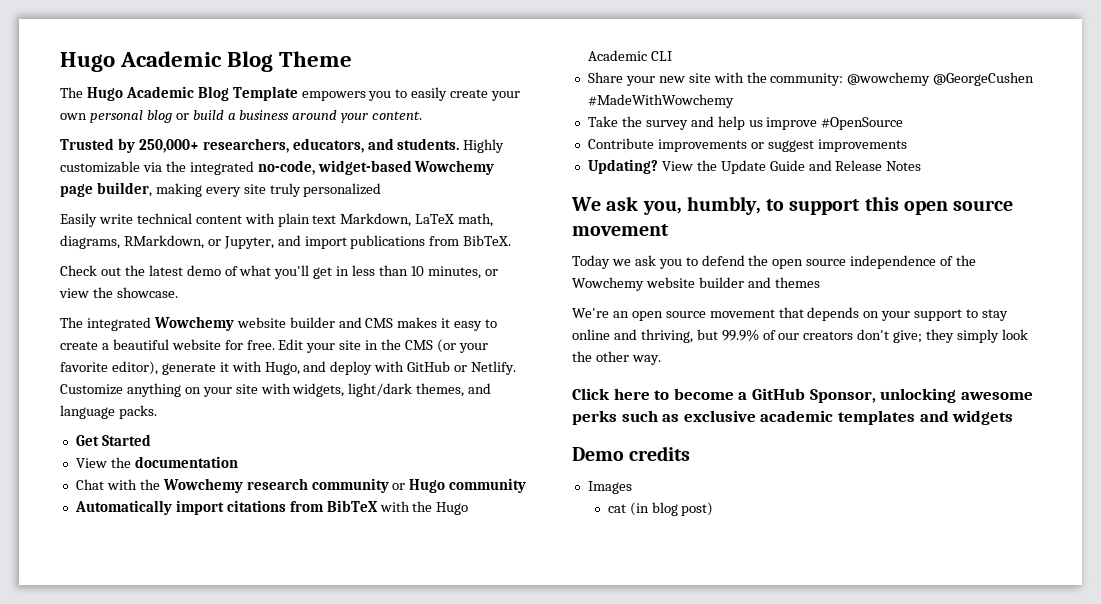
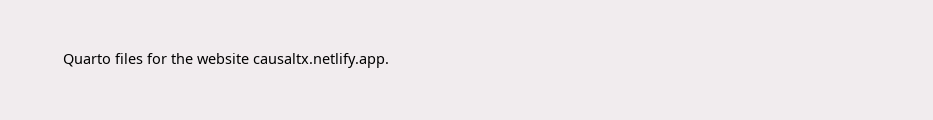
[60,51,353,72] [60,86,521,101] [60,110,423,123] [60,138,505,153] [60,160,495,175] [60,182,382,197] [60,213,494,227] [60,235,512,249] [60,265,498,279] [59,287,178,298] [60,316,498,331] [60,339,488,353] [60,361,517,375] [60,383,492,397] [60,405,157,419] [75,434,151,446] [75,456,238,468] [75,478,527,493] [74,500,469,515] [587,50,672,61] [587,72,1035,86] [587,94,734,108] [587,116,904,130] [587,138,907,152] [587,159,922,174] [571,196,1014,215] [572,224,669,236] [572,255,977,269] [572,277,820,291] [572,307,1009,321] [572,329,1028,343] [572,351,661,365] [572,388,1033,403] [572,410,1014,425] [572,446,691,461] [587,481,632,494] [607,502,714,516] Hugo Academic Blog Theme // The Hugo Academic Blog Template empowers you to easily create your own personal blog or build a business around your content. // Trusted by 250,000+ researchers, educators, and students. Highly customizable via the integrated no-code, widget-based Wowchemy page builder, making every site truly personalized // Easily write technical content with plain text Markdown, LaTeX math, diagrams, RMarkdown, or Jupyter, and import publications from BibTeX. // Check out the latest demo of what you'll get in less than 10 minutes, or view the showcase. // The integrated Wowchemy website builder and CMS makes it easy to create a beautiful website for free. Edit your site in the CMS (or your favorite editor), generate it with Hugo, and deploy with GitHub or Netlify. Customize anything on your site with widgets, light/dark themes, and language packs. // Get Started // View the documentation // Chat with the Wowchemy research community or Hugo community // Automatically import citations from BibTeX with the Hugo Academic CLI // Share your new site with the community: @wowchemy @GeorgeCushen #MadeWithWowchemy // Take the survey and help us improve #OpenSource // Contribute improvements or suggest improvements // Updating? View the Update Guide and Release Notes // We ask you, humbly, to support this open source movement // Today we ask you to defend the open source independence of the Wowchemy website builder and themes // We're an open source movement that depends on your support to stay online and thriving, but 99.9% of our creators don't give; they simply look the other way. // Click here to become a GitHub Sponsor, unlocking awesome perks such as exclusive academic templates and widgets // Demo credits // Images // cat (in blog post) -> [63,53,389,68] Quarto files for the website causaltx.netlify.app.

